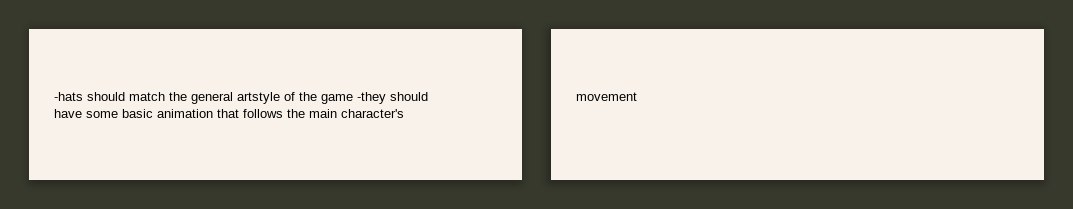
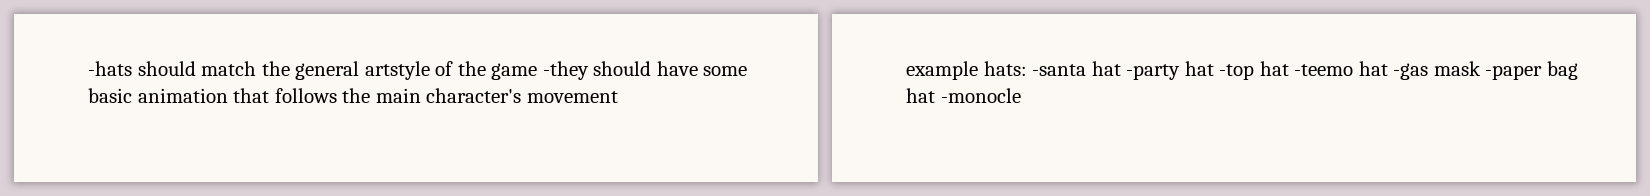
(637, 96) none -> [906,61,1578,80] [906,88,1021,103] // example hats: -santa hat -party hat -top hat -teemo hat -gas mask -paper bag hat -monocle

